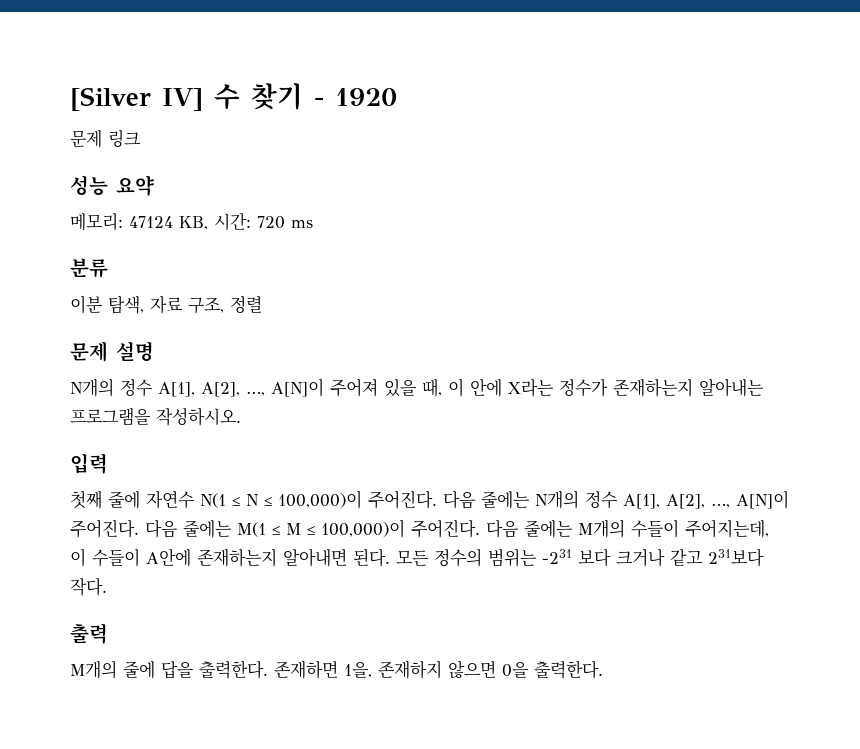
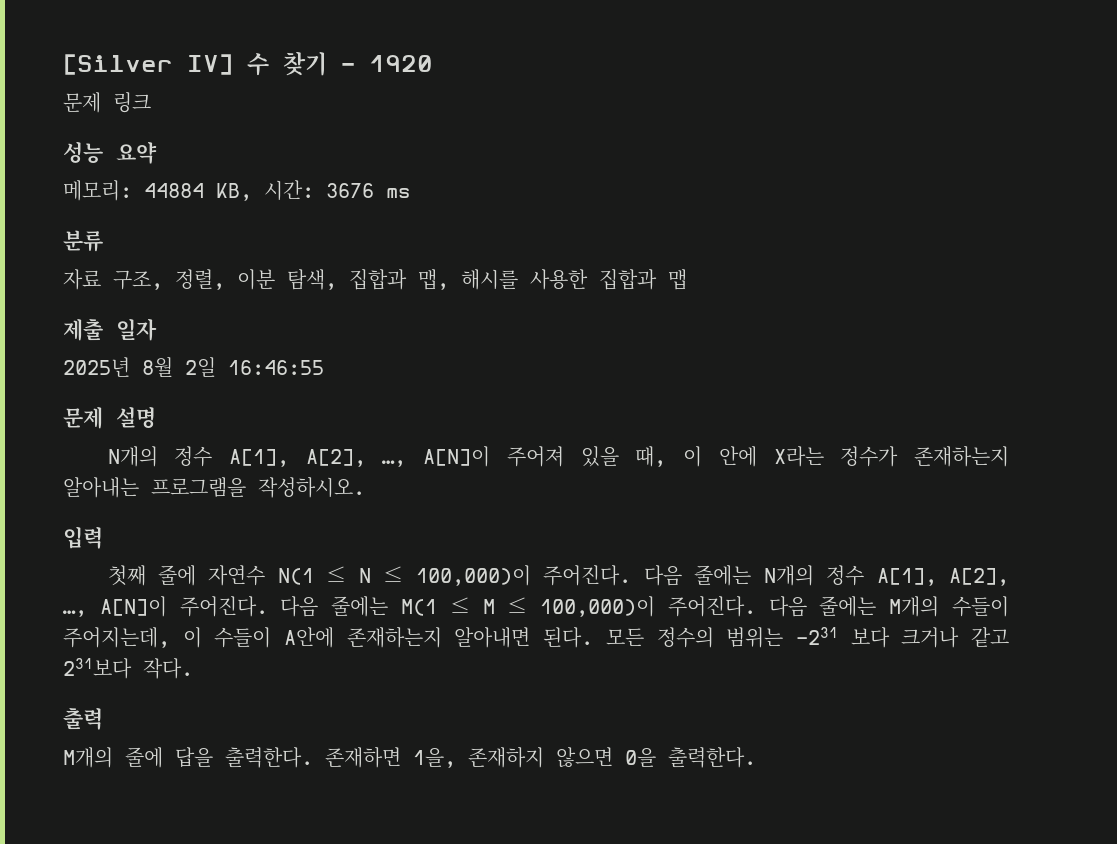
[129,216,173,228] 47124 -> [144,183,204,198] 44884
[257,216,285,229] 720 -> [326,183,374,198] 3676
[70,295,262,314] 이분 탐색, 자료 구조, 정렬 -> [63,269,687,290] [63,318,157,341] [63,356,324,377] 자료 구조, 정렬, 이분 탐색, 집합과 맵, 해시를 사용한 집합과 맵 // 제출 일자 // 2025년 8월 2일 16:46:55

